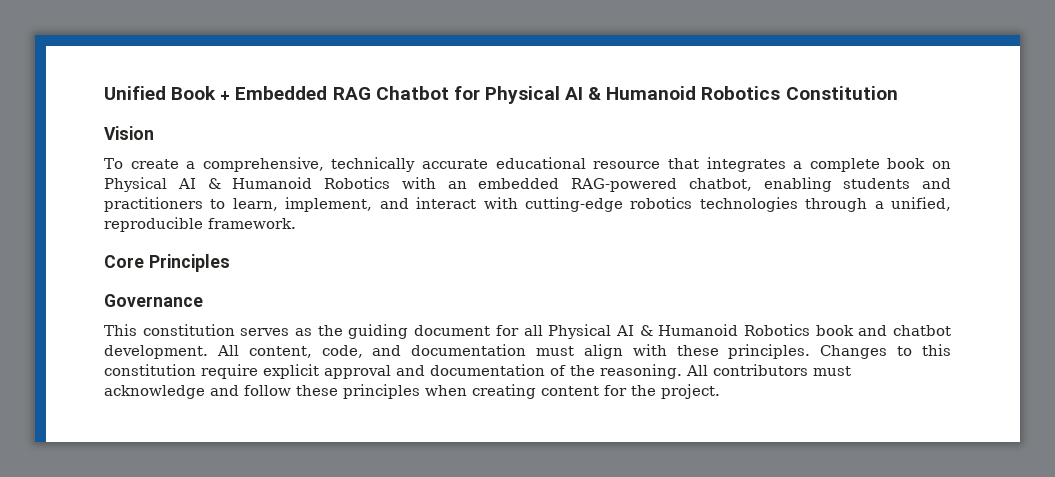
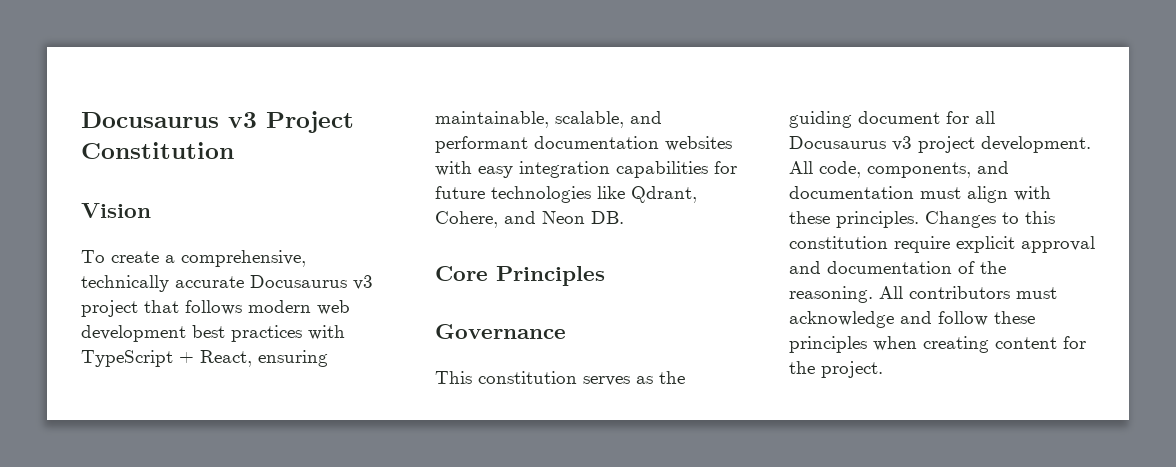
[104,86,781,104] Unified Book + Embedded RAG Chatbot for Physical AI & Humanoid Robotics -> [81,111,354,133] Docusaurus v3 Project
[495,157,952,172] [104,177,951,192] [104,197,951,212] [104,217,296,232] educational resource that integrates a complete book on Physical AI & Humanoid Robotics with an embedded RAG-powered chatbot, enabling students and practitioners to learn, implement, and interact with cutting-edge robotics technologies through a unified, reproducible framework. -> [250,275,373,290] [81,300,350,317] [81,325,345,342] [81,350,328,367] [435,111,662,128] [435,136,732,153] [435,161,737,178] [435,186,697,203] [435,211,624,228] Docusaurus v3 project that follows modern web development best practices with TypeScript + React, ensuring maintainable, scalable, and performant documentation websites with easy integration capabilities for future technologies like Qdrant, Cohere, and Neon DB.
[548,324,951,339] [104,345,363,359] Physical AI & Humanoid Robotics book and chatbot development. All content, code, -> [789,136,1091,153] [789,161,971,178] Docusaurus v3 project development. All code, components,

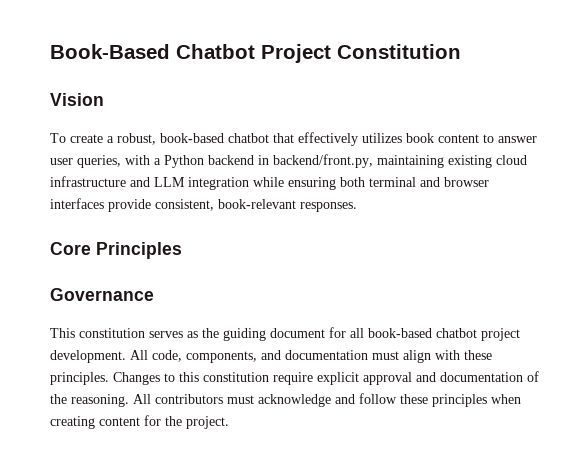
[81,112,257,128] Docusaurus v3 -> [50,44,255,59] Book-Based Chatbot
[181,250,306,267] [81,275,373,292] [81,300,350,317] [81,325,345,342] [81,350,328,367] [435,111,662,128] [435,136,732,153] [435,161,737,178] [435,186,697,203] [435,211,624,228] comprehensive, technically accurate Docusaurus v3 project that follows modern web development best practices with TypeScript + React, ensuring maintainable, scalable, and performant documentation websites with easy integration capabilities for future technologies like Qdrant, Cohere, and Neon DB. -> [117,132,537,146] [50,154,527,168] [50,176,489,190] [50,198,357,212] robust, book-based chatbot that effectively utilizes book content to answer user queries, with a Python backend in backend/front.py, maintaining existing cloud infrastructure and LLM integration while ensuring both terminal and browser interfaces provide consistent, book-relevant responses.
[789,136,912,151] Docusaurus v3 -> [368,328,477,338] book-based chatbot

